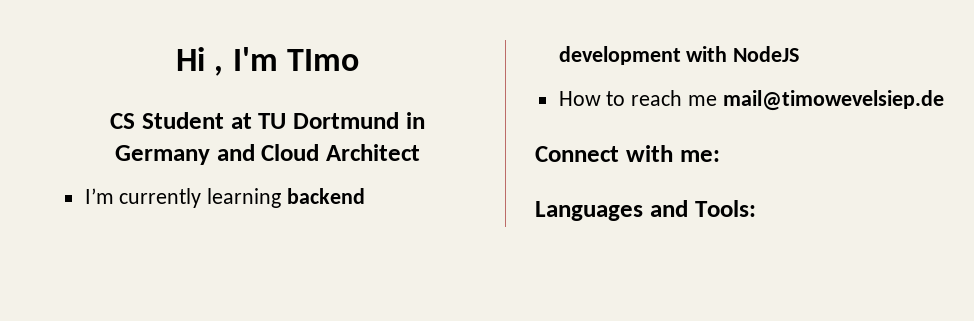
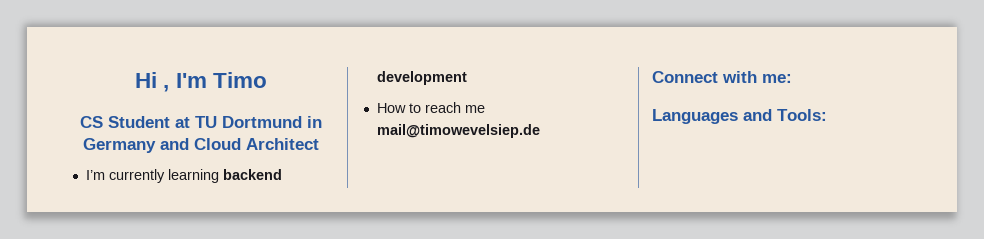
[286,49,359,71] TImo -> [212,72,267,88] Timo
[686,46,800,62] with NodeJS -> (467, 78) none

